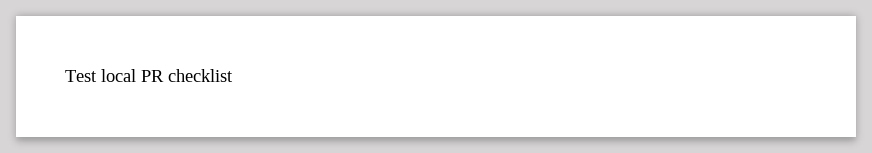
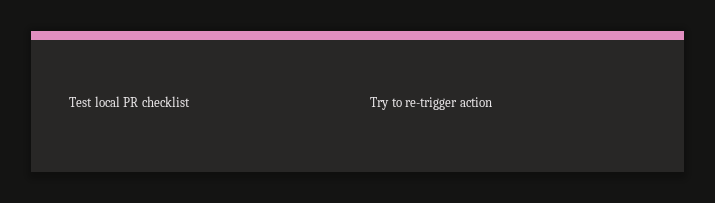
(233, 75) none -> [370,97,492,110] // Try to re-trigger action

